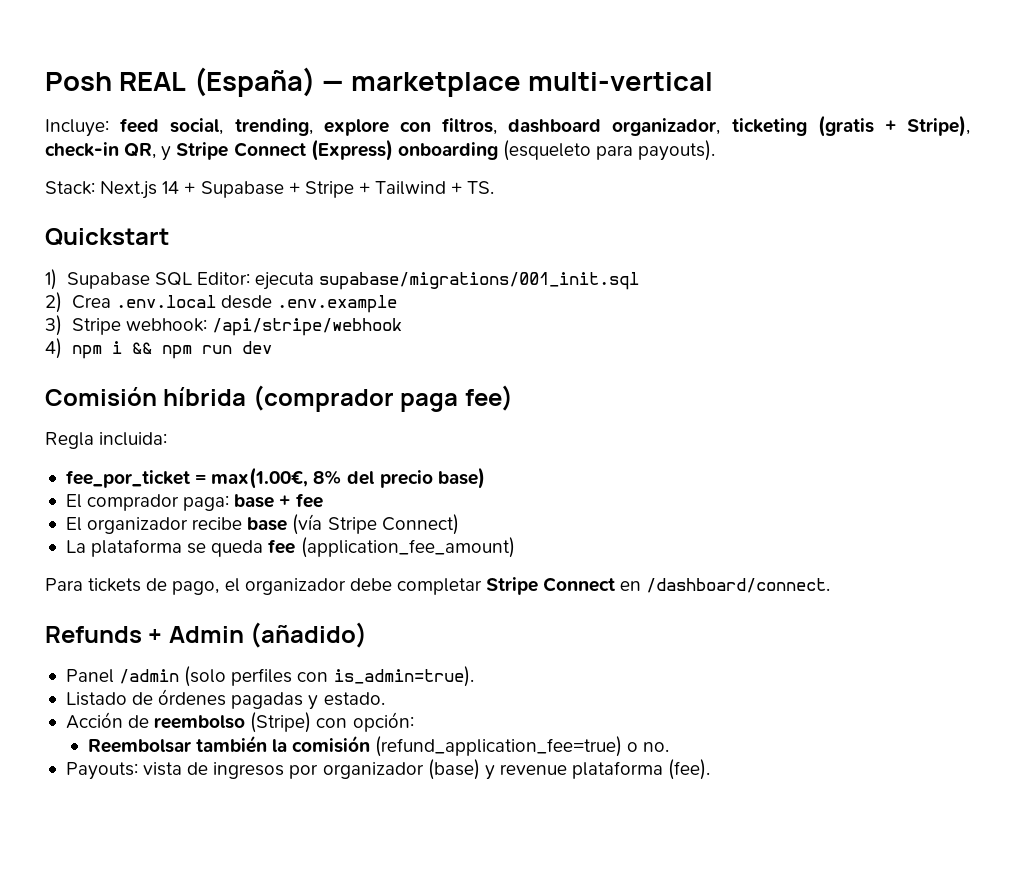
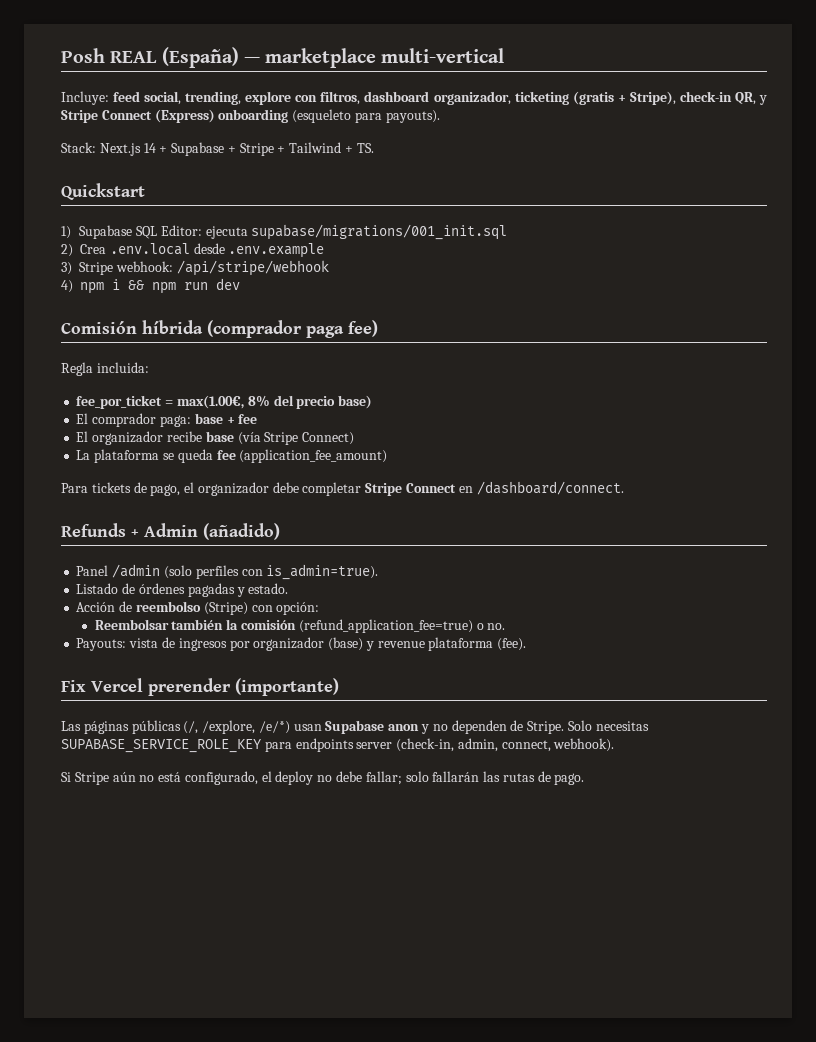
(711, 769) none -> [61,678,339,696] [61,720,649,734] [61,738,615,753] [61,771,585,785] // Fix Vercel prerender (importante) // Las páginas públicas (/, /explore, /e/*) usan Supabase anon y no dependen de Stripe. Solo necesitas SUPABASE_SERVICE_ROLE_KEY para endpoints server (check-in, admin, connect, webhook). // Si Stripe aún no está configurado, el deploy no debe fallar; solo fallarán las rutas de pago.

